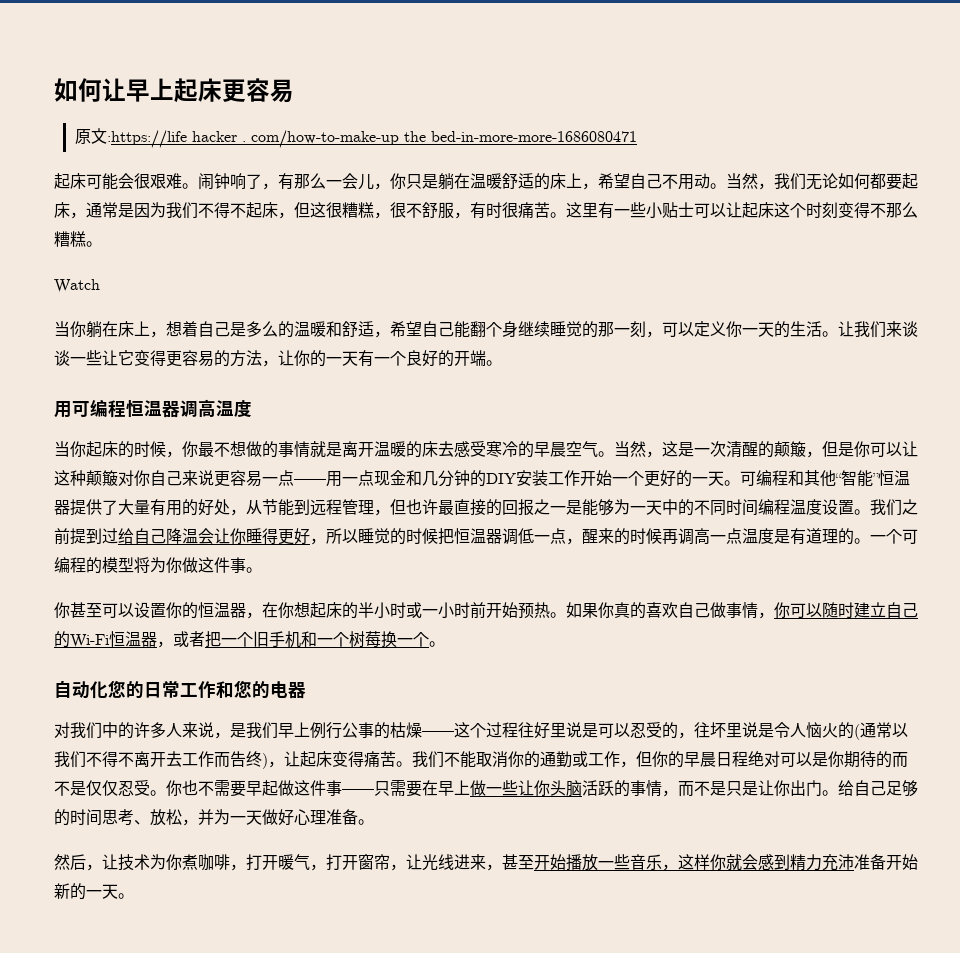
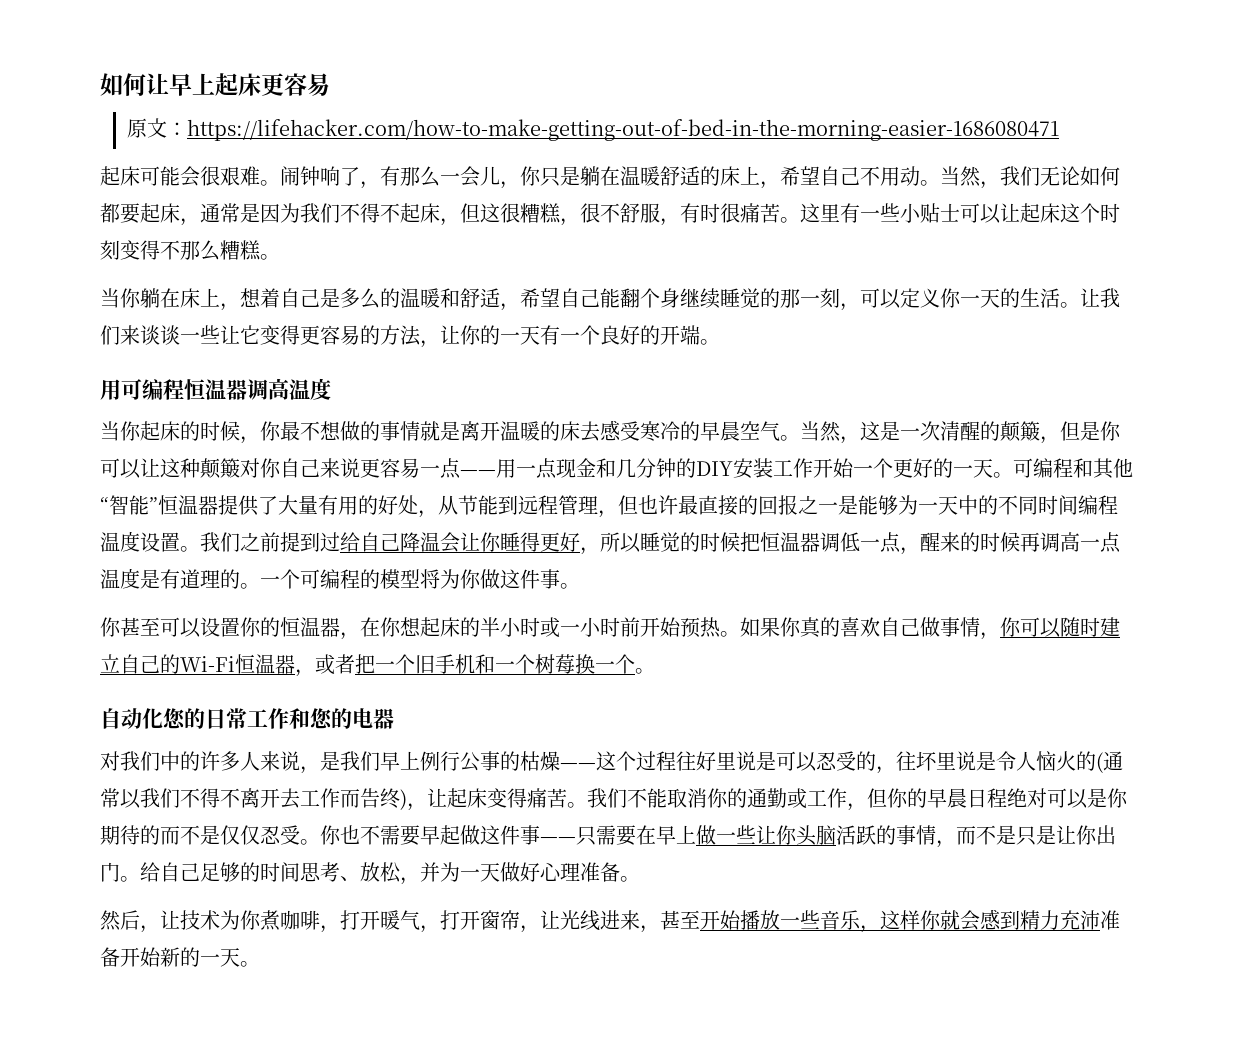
[106,130,637,148] :https://life hacker . com/how-to-make-up the bed-in-more-more-1686080471 -> [166,119,1059,141] ：https://lifehacker.com/how-to-make-getting-out-of-bed-in-the-morning-easier-1686080471
[54,279,100,293] // Watch -> (280, 257) none

